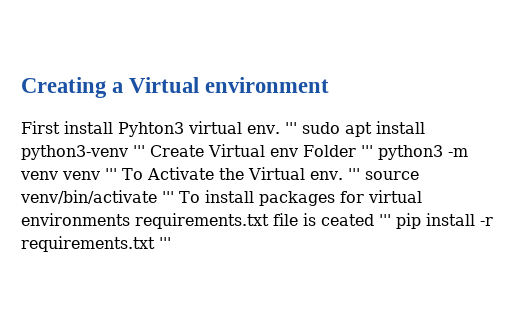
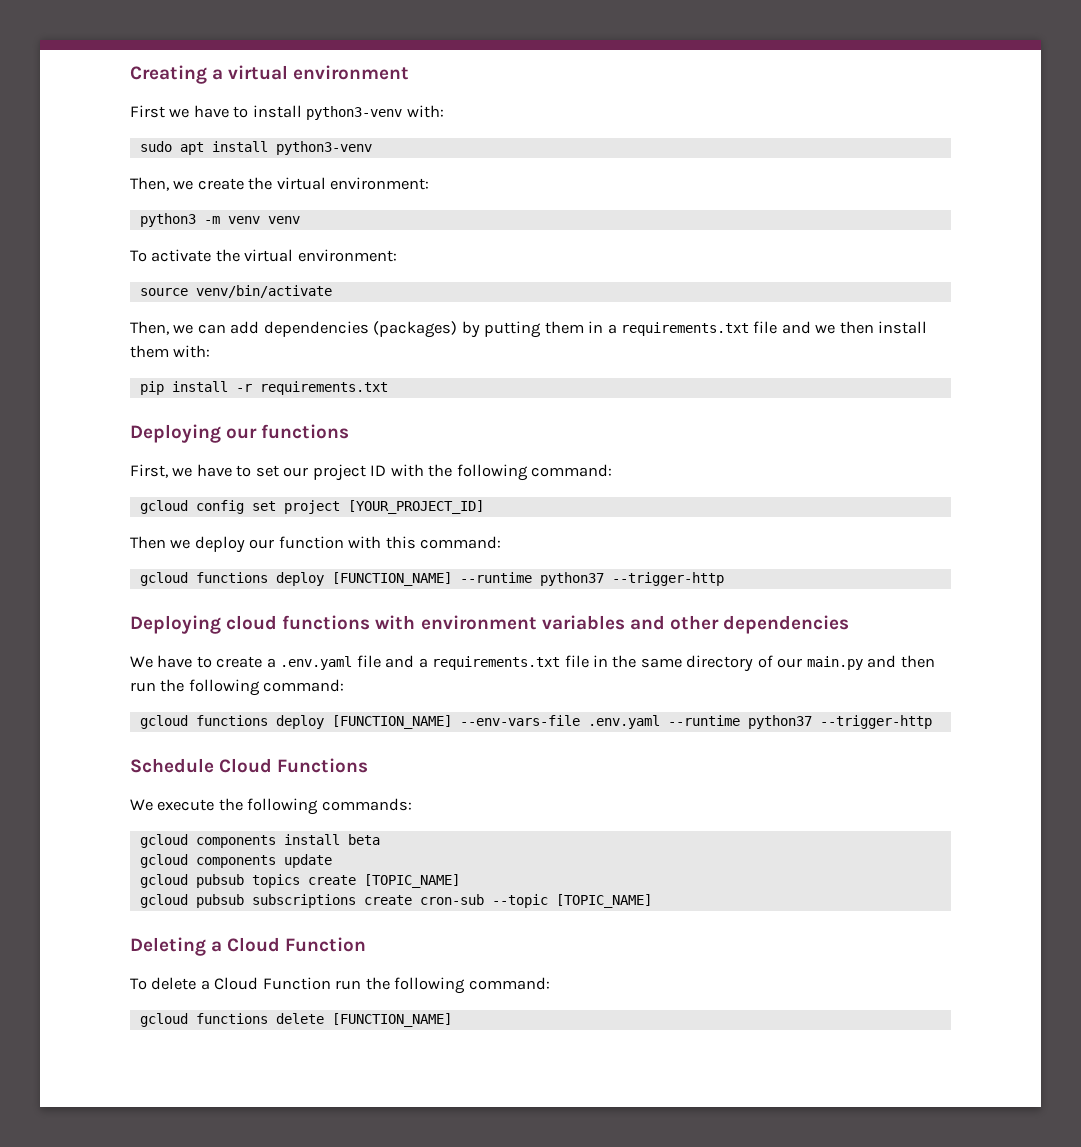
[129,77,200,93] Virtual -> [228,65,289,80] virtual
[64,121,425,137] [21,144,468,160] [20,167,419,180] [20,190,422,206] [21,213,493,229] [21,236,171,252] install Pyhton3 virtual env. ''' sudo apt install python3-venv ''' Create Virtual env Folder ''' python3 -m venv venv ''' To Activate the Virtual env. ''' source venv/bin/activate ''' To install packages for virtual environments requirements.txt file is ceated ''' pip install -r requirements.txt ''' -> [169,105,444,120] [139,141,372,155] [130,177,430,191] [139,213,300,227] [130,249,397,262] [139,285,332,298] [130,321,928,338] [130,345,211,358] [139,381,388,395] [130,424,350,443] [130,464,613,481] [139,500,484,514] [130,536,502,553] [139,572,724,586] [130,615,850,634] [130,655,935,672] [130,679,345,696] [139,715,932,729] [130,758,369,773] [130,798,412,815] [139,834,380,848] [139,854,332,868] [139,874,460,888] [139,894,652,908] [130,937,367,956] [130,977,550,994] [139,1013,452,1027] we have to install python3-venv with: // sudo apt install python3-venv // Then, we create the virtual environment: // python3 -m venv venv // To activate the virtual environment: // source venv/bin/activate // Then, we can add dependencies (packages) by putting them in a requirements.txt file and we then install them with: // pip install -r requirements.txt // Deploying our functions // First, we have to set our project ID with the following command: // gcloud config set project [YOUR_PROJECT_ID] // Then we deploy our function with this command: // gcloud functions deploy [FUNCTION_NAME] --runtime python37 --trigger-http // Deploying cloud functions with environment variables and other dependencies // We have to create a .env.yaml file and a requirements.txt file in the same directory of our main.py and then run the following command: // gcloud functions deploy [FUNCTION_NAME] --env-vars-file .env.yaml --runtime python37 --trigger-http // Schedule Cloud Functions // We execute the following commands: // gcloud components install beta // gcloud components update // gcloud pubsub topics create [TOPIC_NAME] // gcloud pubsub subscriptions create cron-sub --topic [TOPIC_NAME] // Deleting a Cloud Function // To delete a Cloud Function run the following command: // gcloud functions delete [FUNCTION_NAME]

